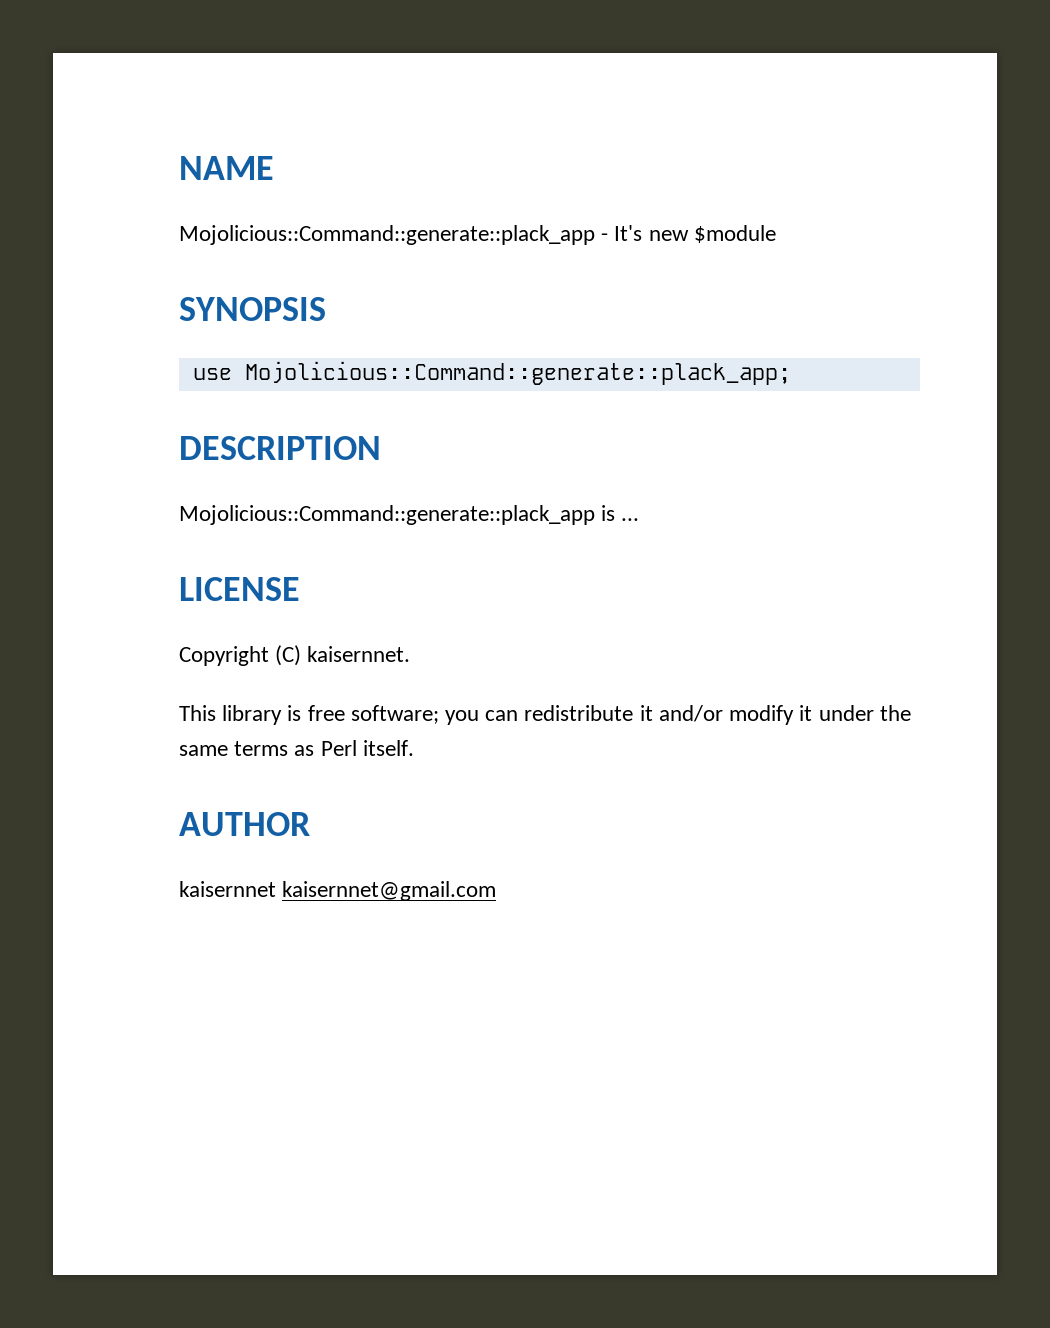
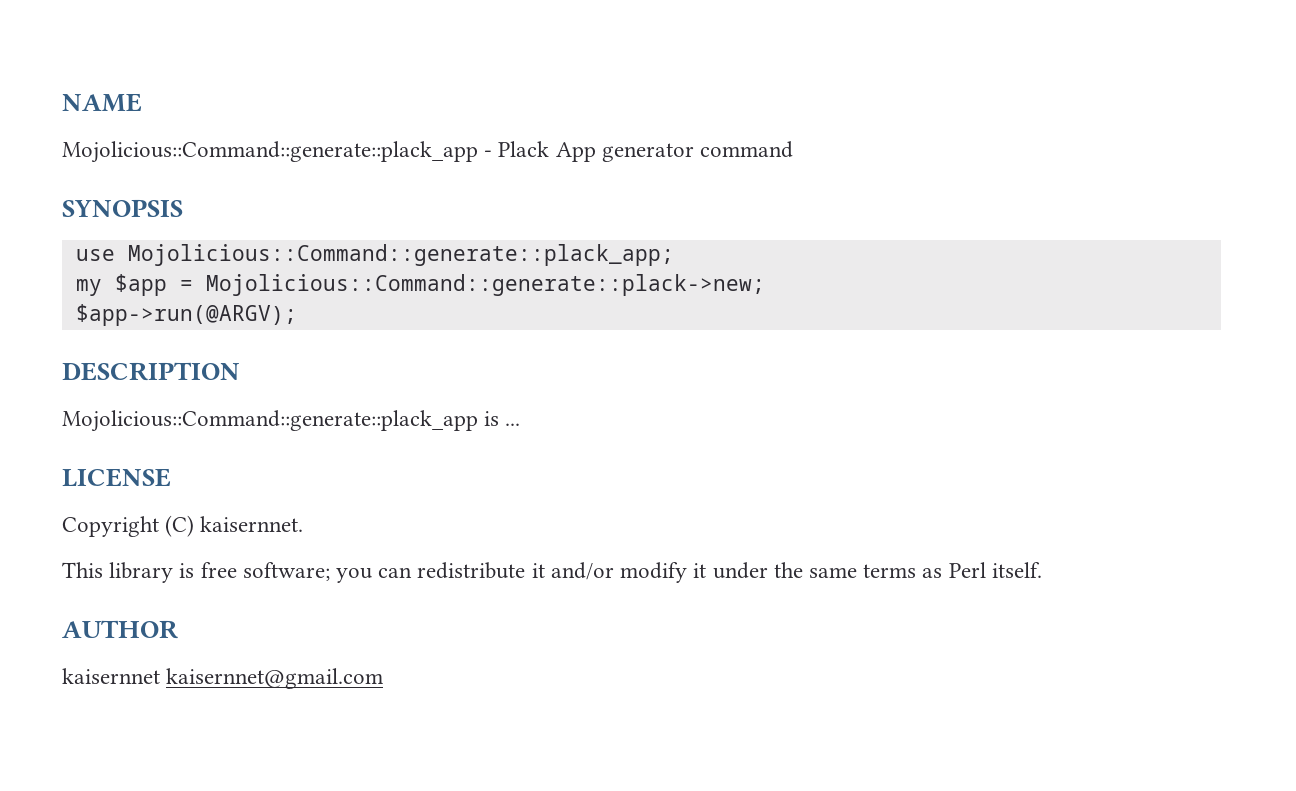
[614,225,776,243] It's new $module -> [498,141,794,162] Plack App generator command
(791, 373) none -> [75,274,765,296] [75,304,297,326] // my $app = Mojolicious::Command::generate::plack->new; // $app->run(@ARGV);

